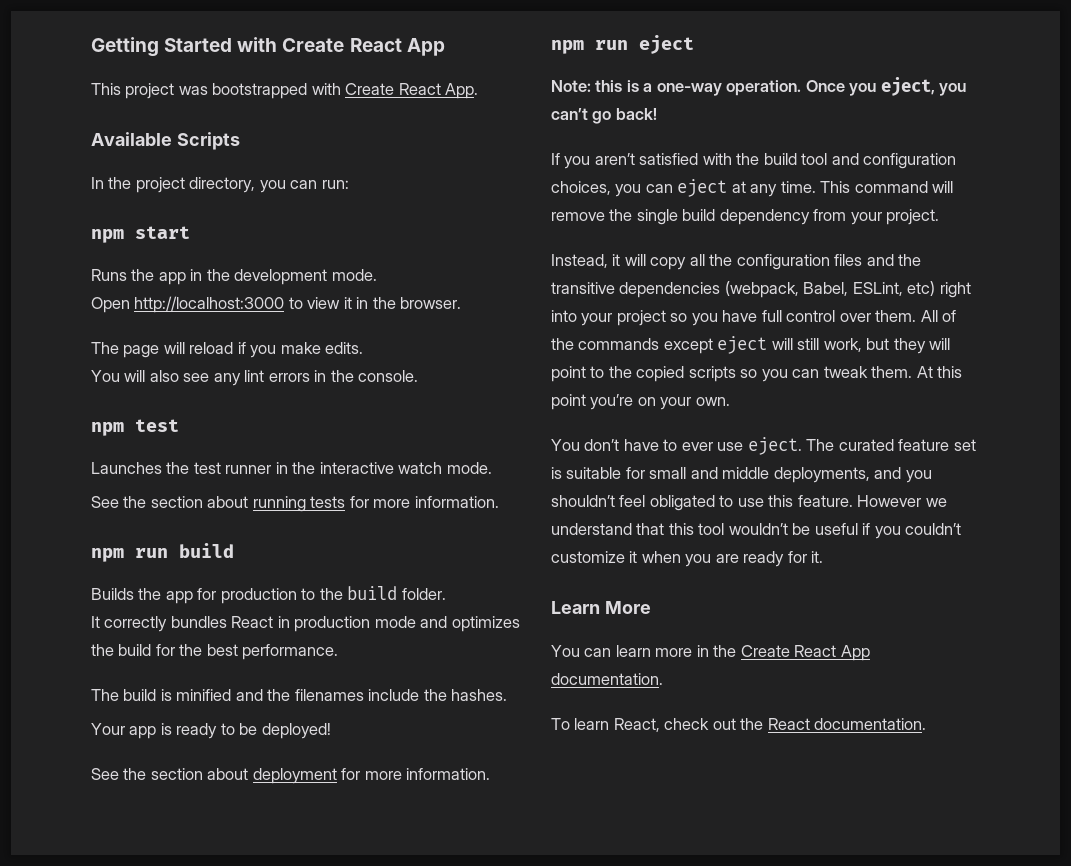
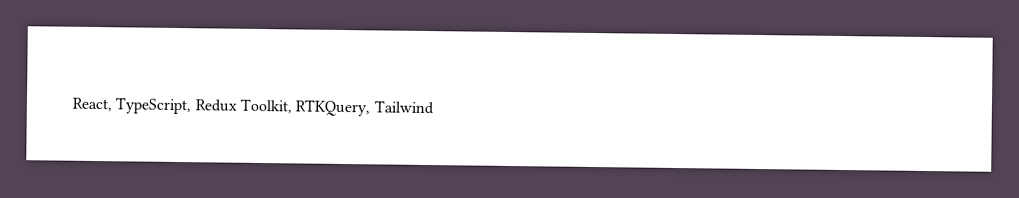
[91,37,445,57] [91,83,479,99] [91,132,240,150] [91,177,349,193] [91,226,190,243] [91,269,377,285] [91,296,462,313] [91,342,364,358] [91,370,419,386] [91,419,179,436] [91,462,492,474] [91,496,499,512] [91,543,234,562] [91,586,446,604] [91,616,520,632] [91,644,339,660] [91,689,508,701] [91,723,331,739] [91,768,491,784] [551,35,694,54] [551,77,967,96] [551,108,657,124] [551,153,957,169] [551,179,954,197] [551,209,940,225] [551,254,922,270] [551,281,971,298] [551,310,957,326] [551,336,951,354] [551,366,963,382] [551,394,730,410] [551,437,976,455] [551,467,932,483] [551,495,947,511] [551,523,962,539] [551,551,824,567] [551,601,651,614] [551,645,870,661] [551,673,663,685] [551,718,927,732] Getting Started with Create React App // This project was bootstrapped with Create React App. // Available Scripts // In the project directory, you can run: // npm start // Runs the app in the development mode. // Open http://localhost:3000 to view it in the browser. // The page will reload if you make edits. // You will also see any lint errors in the console. // npm test // Launches the test runner in the interactive watch mode. // See the section about running tests for more information. // npm run build // Builds the app for production to the build folder. // It correctly bundles React in production mode and optimizes the build for the best performance. // The build is minified and the filenames include the hashes. // Your app is ready to be deployed! // See the section about deployment for more information. // npm run eject // Note: this is a one-way operation. Once you eject, you can’t go back! // If you aren’t satisfied with the build tool and configuration choices, you can eject at any time. This command will remove the single build dependency from your project. // Instead, it will copy all the configuration files and the transitive dependencies (webpack, Babel, ESLint, etc) right into your project so you have full control over them. All of the commands except eject will still work, but they will point to the copied scripts so you can tweak them. At this point you’re on your own. // You don’t have to ever use eject. The curated feature set is suitable for small and middle deployments, and you shouldn’t feel obligated to use this feature. However we understand that this tool wouldn’t be useful if you couldn’t customize it when you are ready for it. // Learn More // You can learn more in the Create React App documentation. // To learn React, check out the React documentation. -> [72,97,434,117] React, TypeScript, Redux Toolkit, RTKQuery, Tailwind

